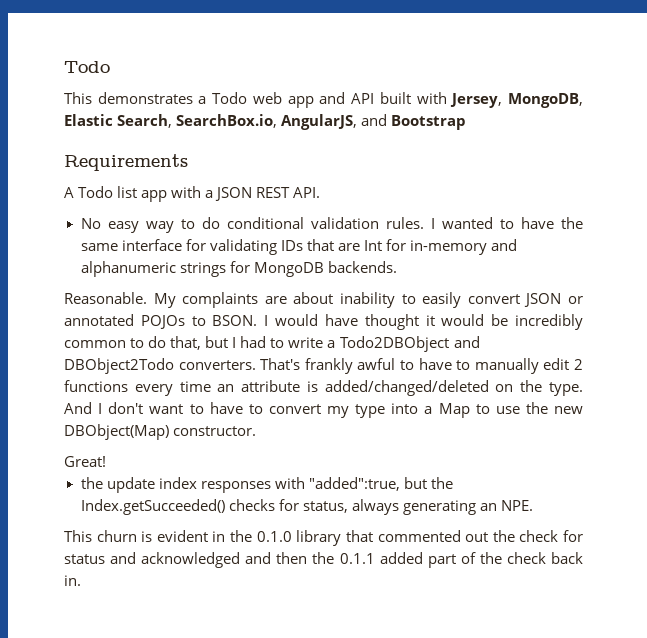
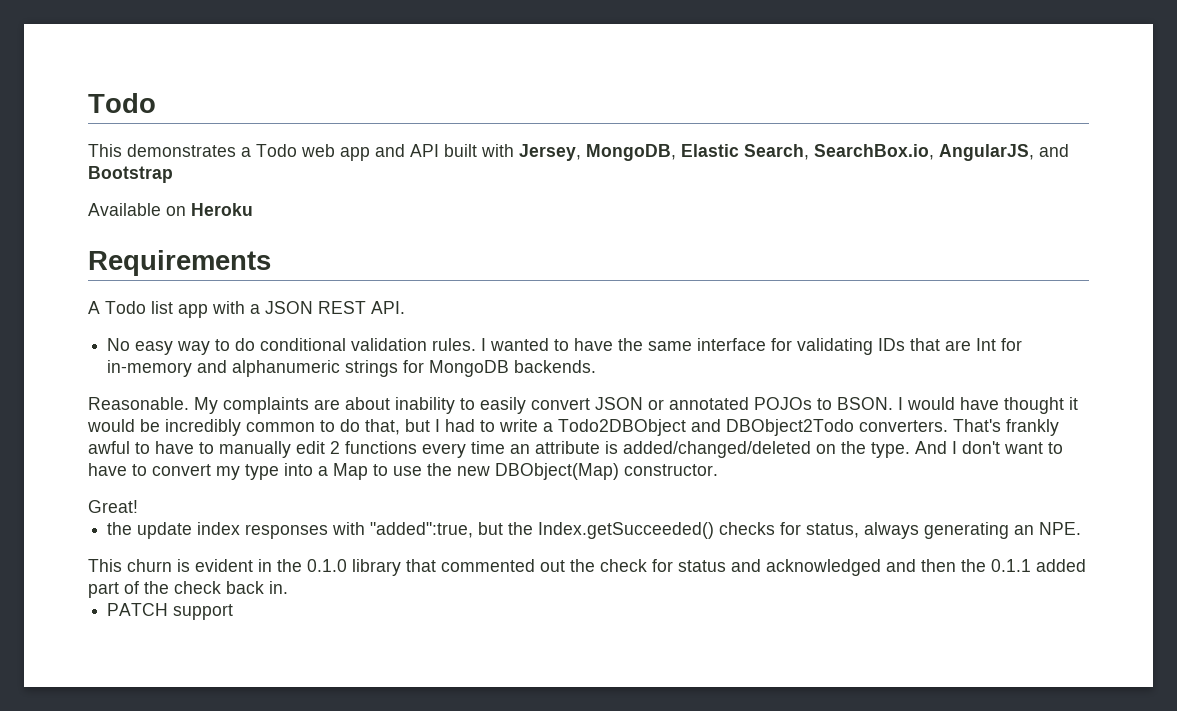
(467, 122) none -> [88,203,253,216] // Available on Heroku
(81, 580) none -> [107,603,234,620] // PATCH support

